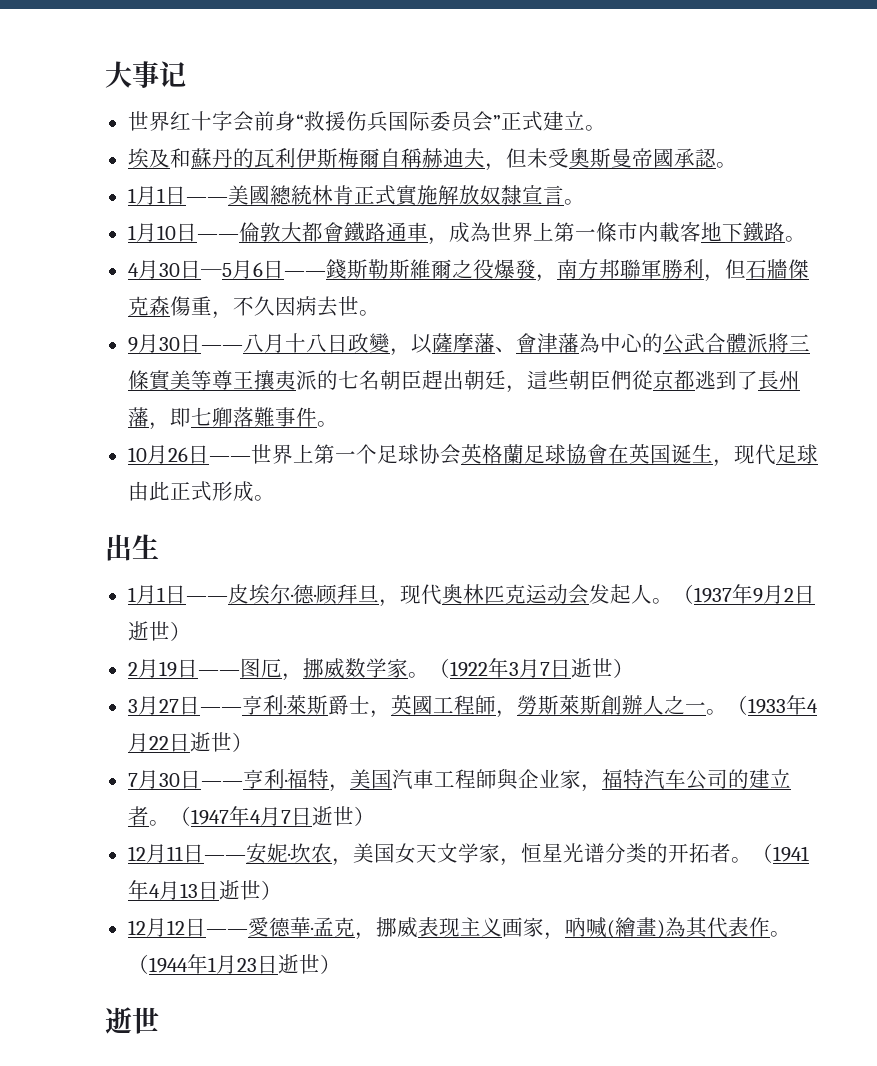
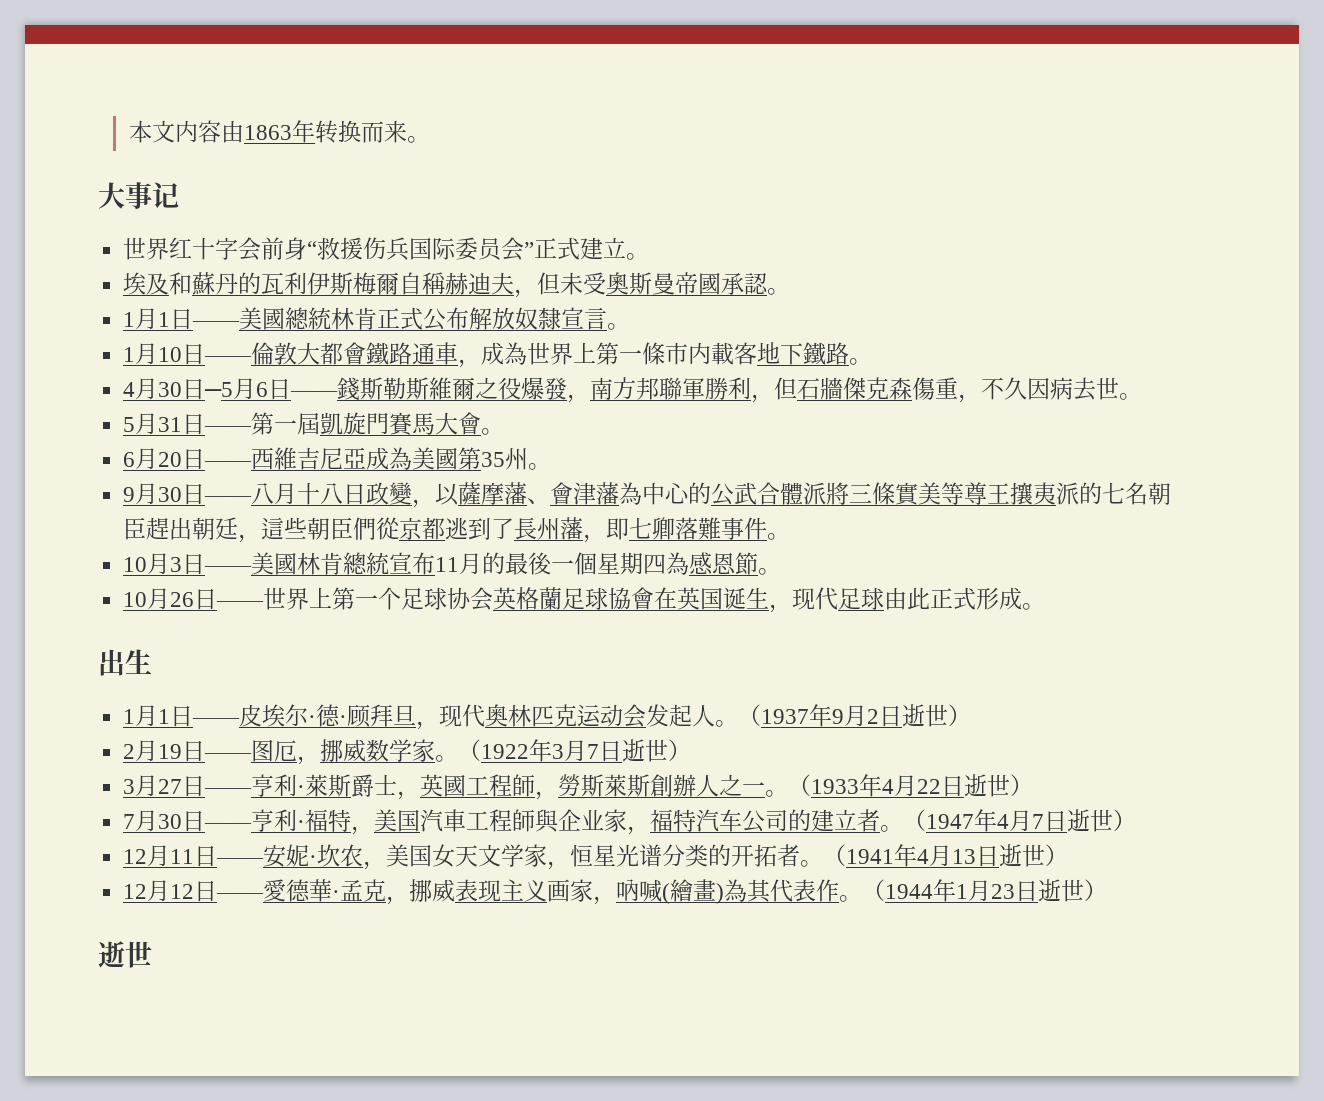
(105, 74) none -> [128,120,430,144] 本文内容由1863年转换而来。 //
[395,185,438,206] 實施 -> [423,307,470,331] 公布
(380, 313) none -> [123,412,505,436] [123,447,552,470] // 5月31日——第一屆凱旋門賽馬大會。 // 6月20日——西維吉尼亞成為美國第35州。
(338, 424) none -> [123,552,782,575] // 10月3日——美國林肯總統宣布11月的最後一個星期四為感恩節。

